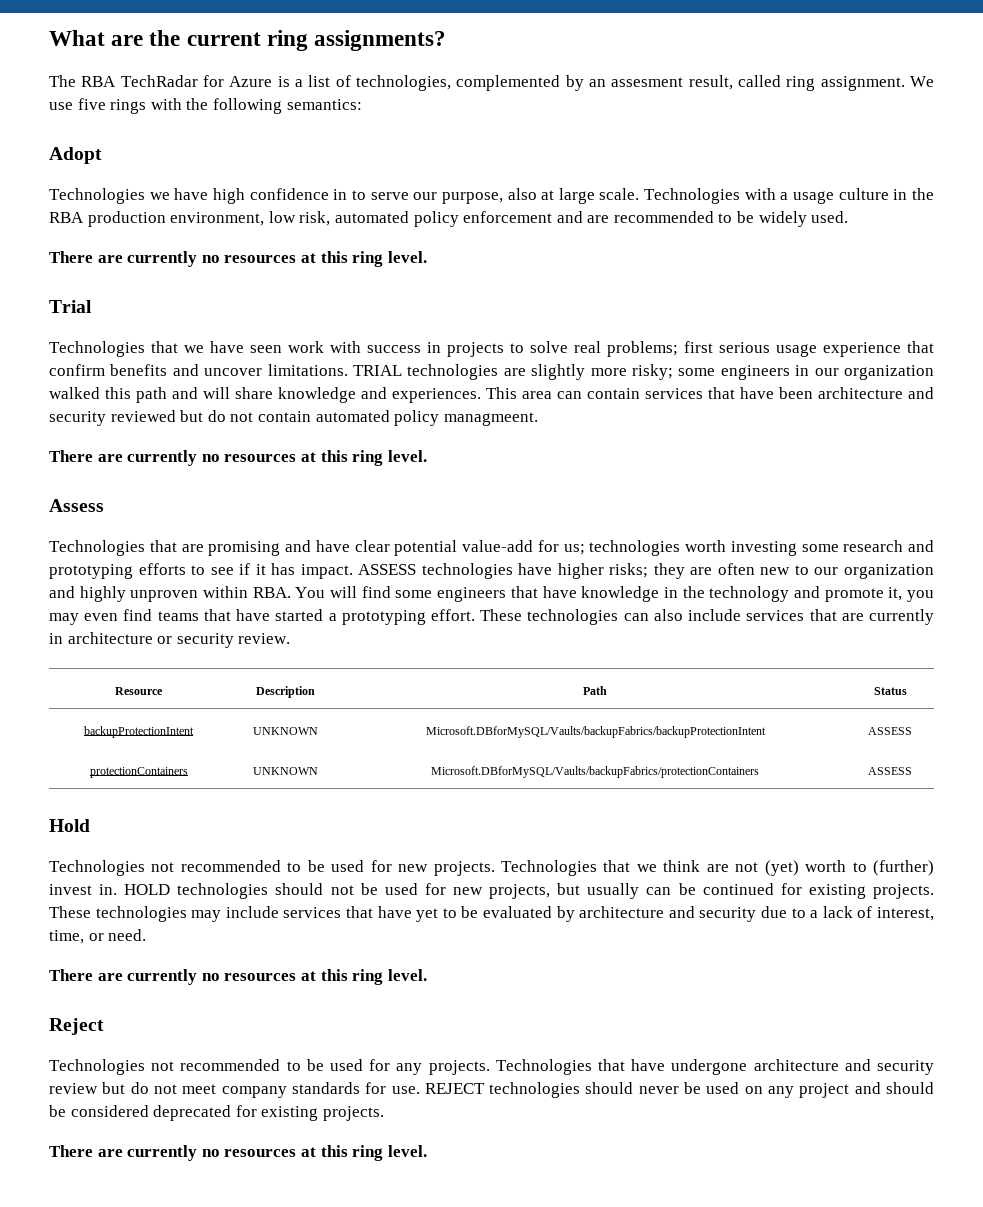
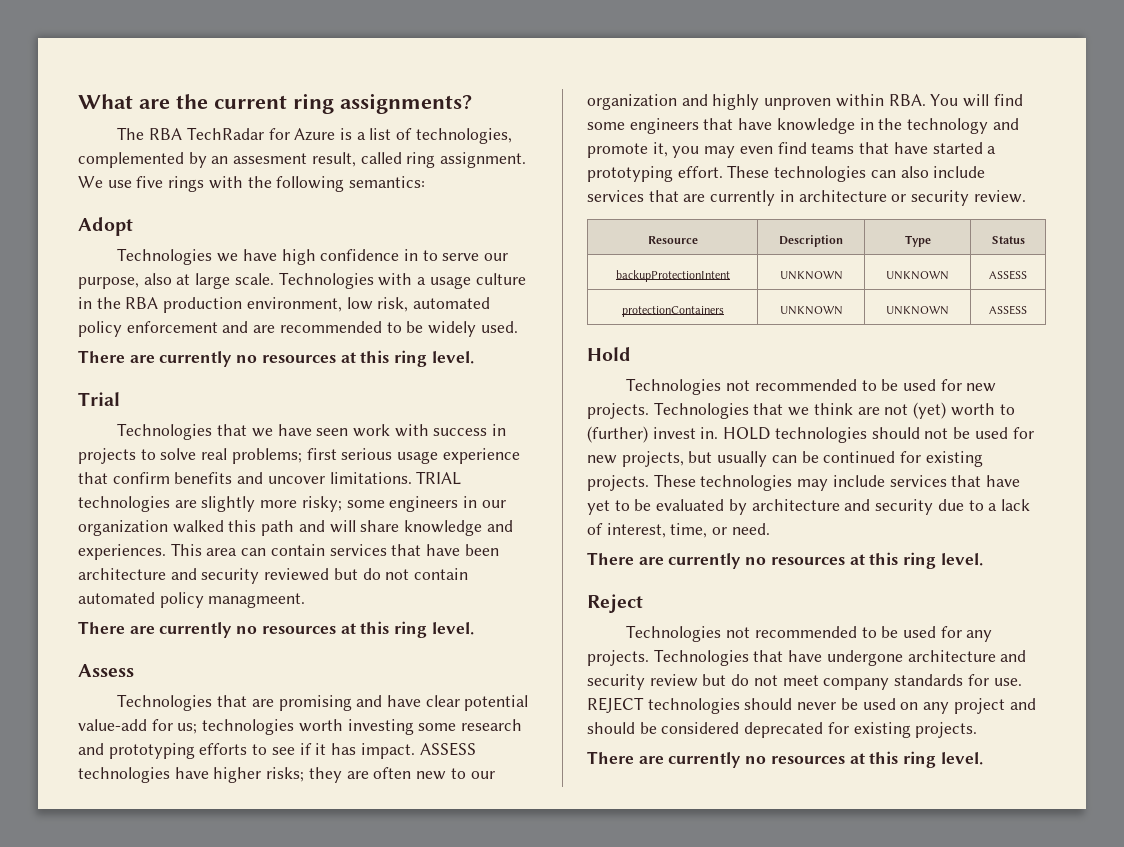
[583,686,607,695] Path -> [904,235,931,247] Type
[425,726,766,738] Microsoft.DBforMySQL/Vaults/backupFabrics/backupProtectionIntent -> [886,271,949,280] UNKNOWN
[431,766,759,778] Microsoft.DBforMySQL/Vaults/backupFabrics/protectionContainers -> [886,306,949,315] UNKNOWN

